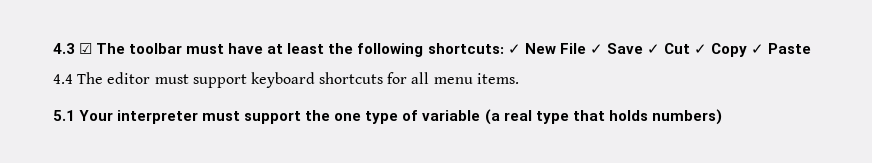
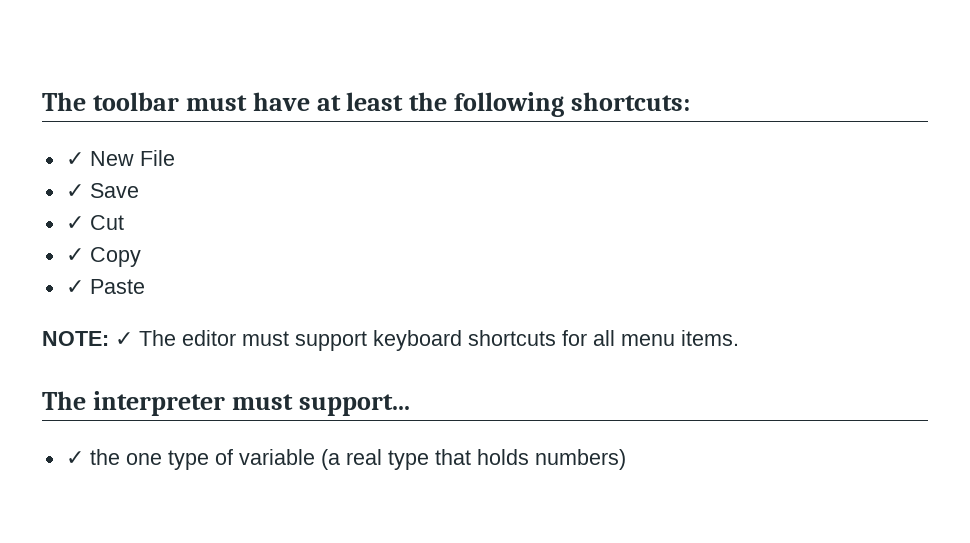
[53,43,93,54] 4.3 ☑ -> (42, 101) none
(504, 48) none -> (691, 101) //
(586, 48) none -> (175, 158) //
(643, 48) none -> (139, 190) //
(690, 48) none -> (124, 222) //
(747, 50) none -> (141, 257) //
[53,74,73,84] 4.4 -> [42,331,133,346] NOTE: ✓
[53,110,302,124] 5.1 Your interpreter must support -> [42,391,410,416] [65,451,84,465] The interpreter must support... // ✓

